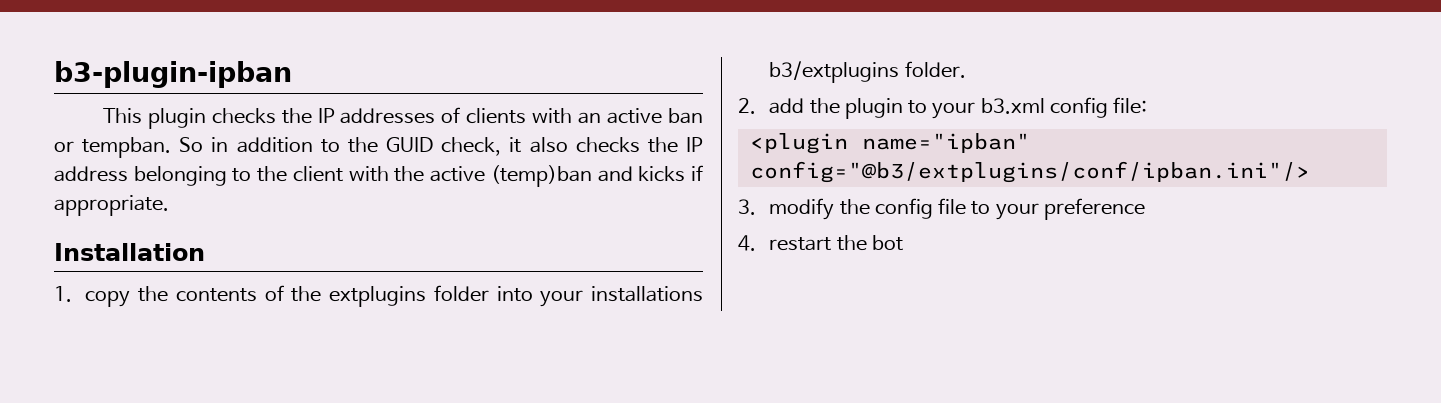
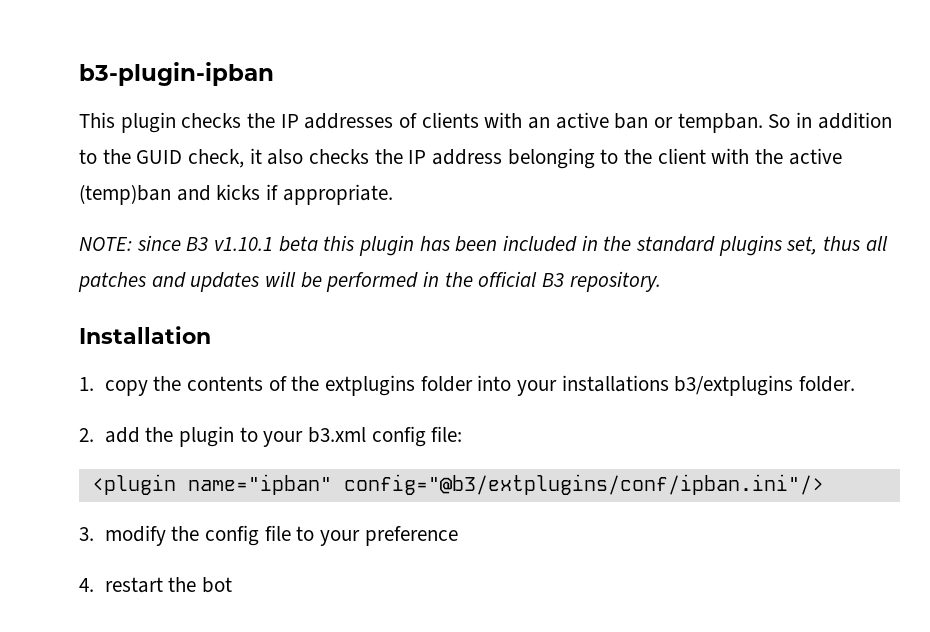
(169, 205) none -> [79,235,888,256] [78,271,661,292] // NOTE: since B3 v1.10.1 beta this plugin has been included in the standard plugins set, thus all patches and updates will be performed in the official B3 repository.

